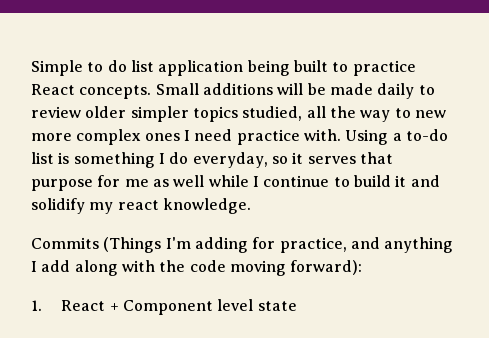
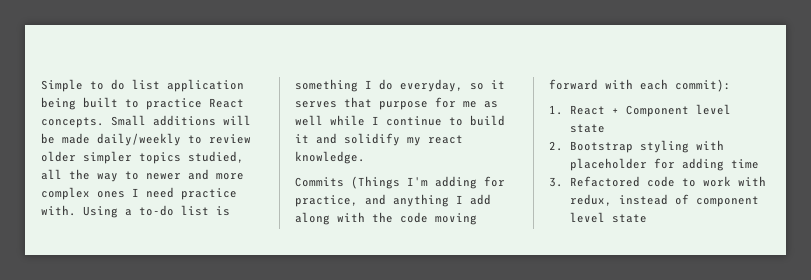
[377,83,415,99] daily -> [97,133,181,146] daily/weekly
[414,110,446,118] new -> [146,169,209,180] newer and
[290,260,363,275] forward): -> [549,79,731,92] forward with each commit):
(297, 306) none -> [549,140,725,153] [570,158,760,171] [549,176,767,187] [570,194,760,207] [570,212,648,223] // 2. Bootstrap styling with placeholder for adding time // 3. Refactored code to work with redux, instead of component level state

